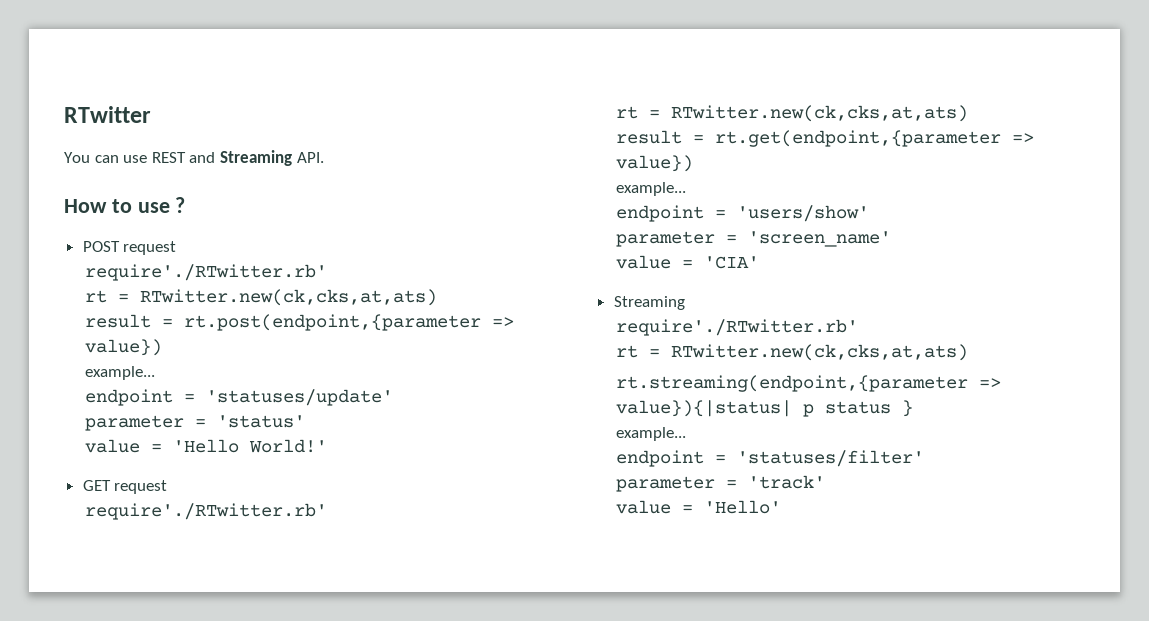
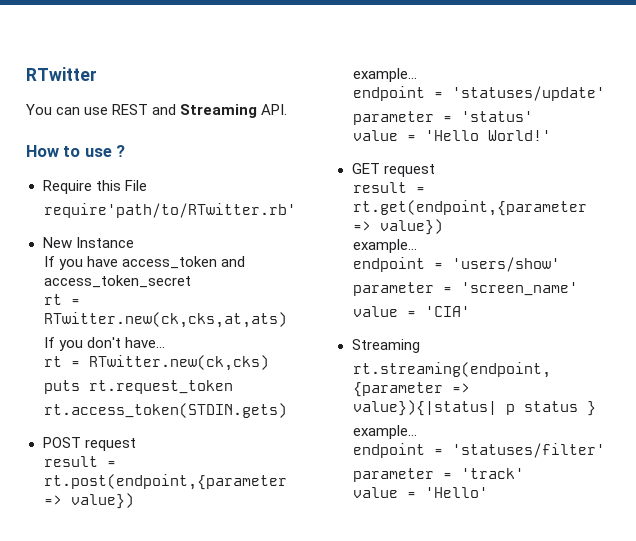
[82,241,177,255] [84,264,327,281] [84,289,437,306] POST request // require'./RTwitter.rb' // rt = RTwitter.new(ck,cks,at,ats) -> [42,180,147,194] [43,203,296,218] [42,237,134,248] [43,256,245,270] [43,275,191,288] [43,294,80,305] [43,312,287,328] [43,337,165,351] [43,355,269,371] [43,380,233,394] [43,403,287,418] [42,437,136,451] Require this File // require'path/to/RTwitter.rb' // New Instance // If you have access_token and access_token_secret // rt = RTwitter.new(ck,cks,at,ats) // If you don't have... // rt = RTwitter.new(ck,cks) // puts rt.request_token // rt.access_token(STDIN.gets) // POST request
[84,503,327,520] [615,105,968,122] // require'./RTwitter.rb' // rt = RTwitter.new(ck,cks,at,ats) -> (435, 170) none
[615,319,858,336] [615,344,968,361] // require'./RTwitter.rb' // rt = RTwitter.new(ck,cks,at,ats) -> (420, 346) none

